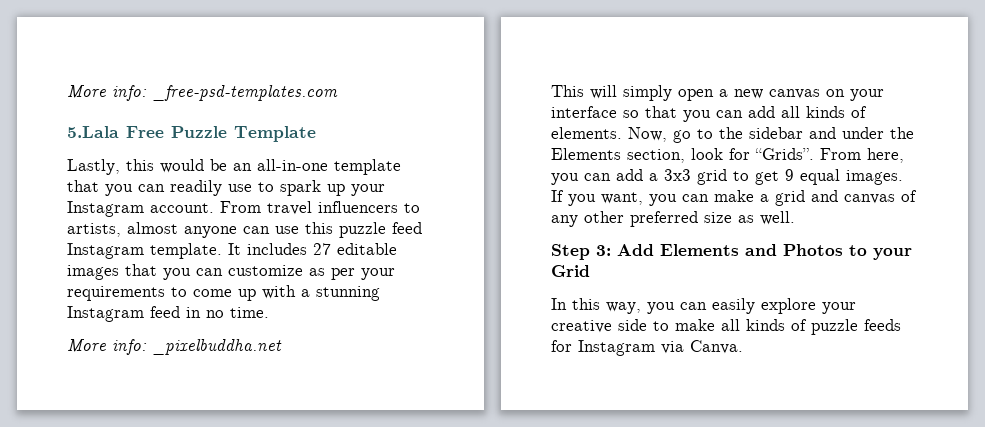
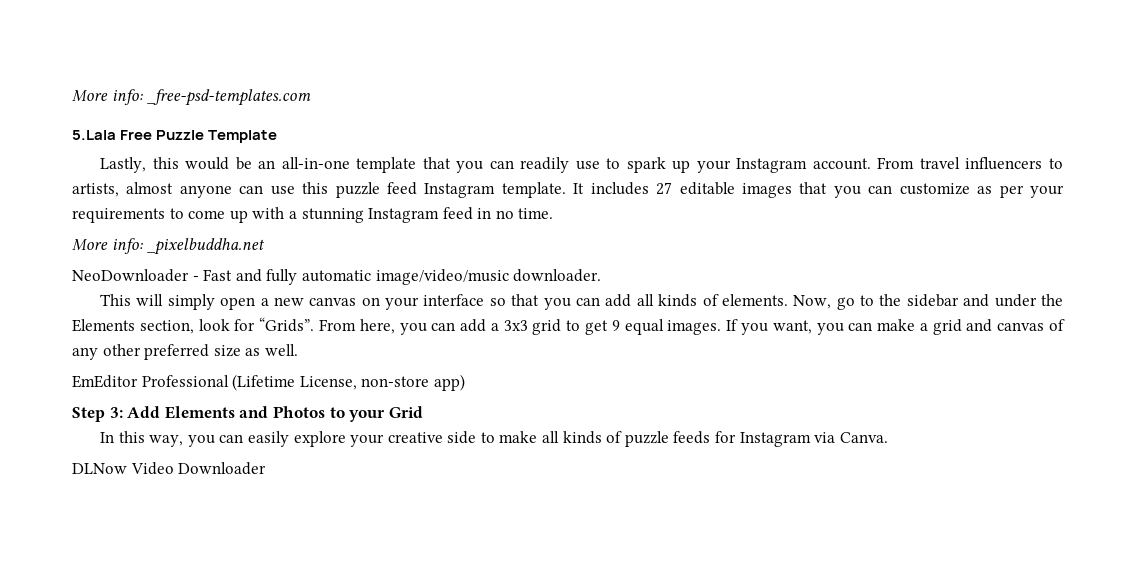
(282, 347) none -> [72,269,602,285] // NeoDownloader - Fast and fully automatic image/video/music downloader.
(795, 218) none -> [72,374,465,391] // EmEditor Professional (Lifetime License, non-store app)
(743, 347) none -> [72,462,267,475] // DLNow Video Downloader

